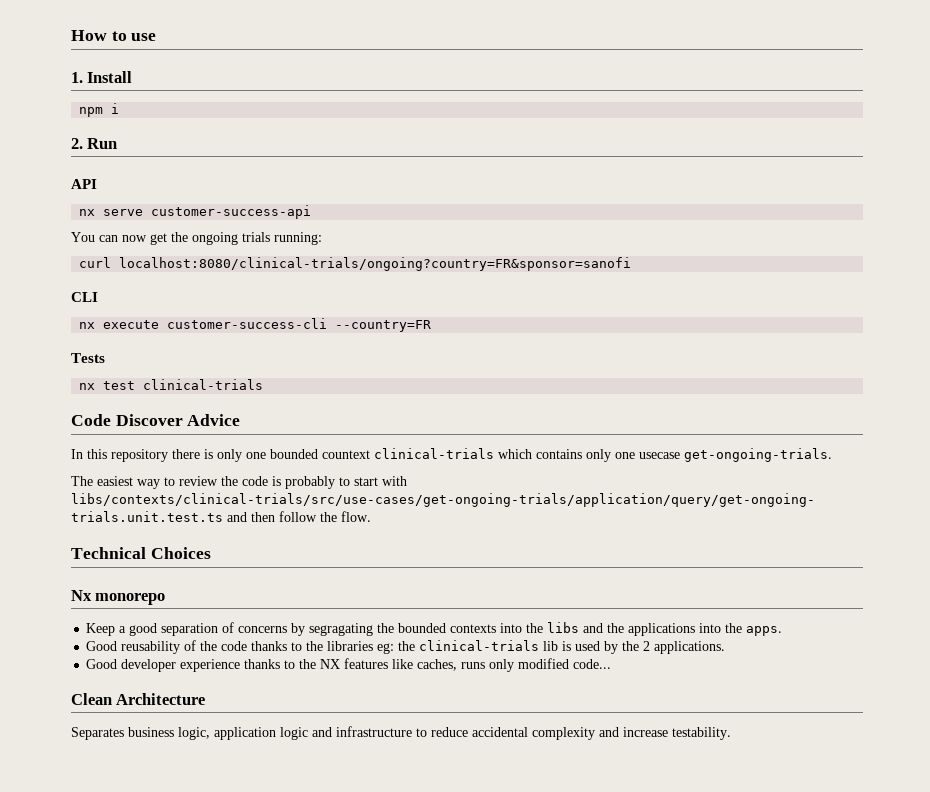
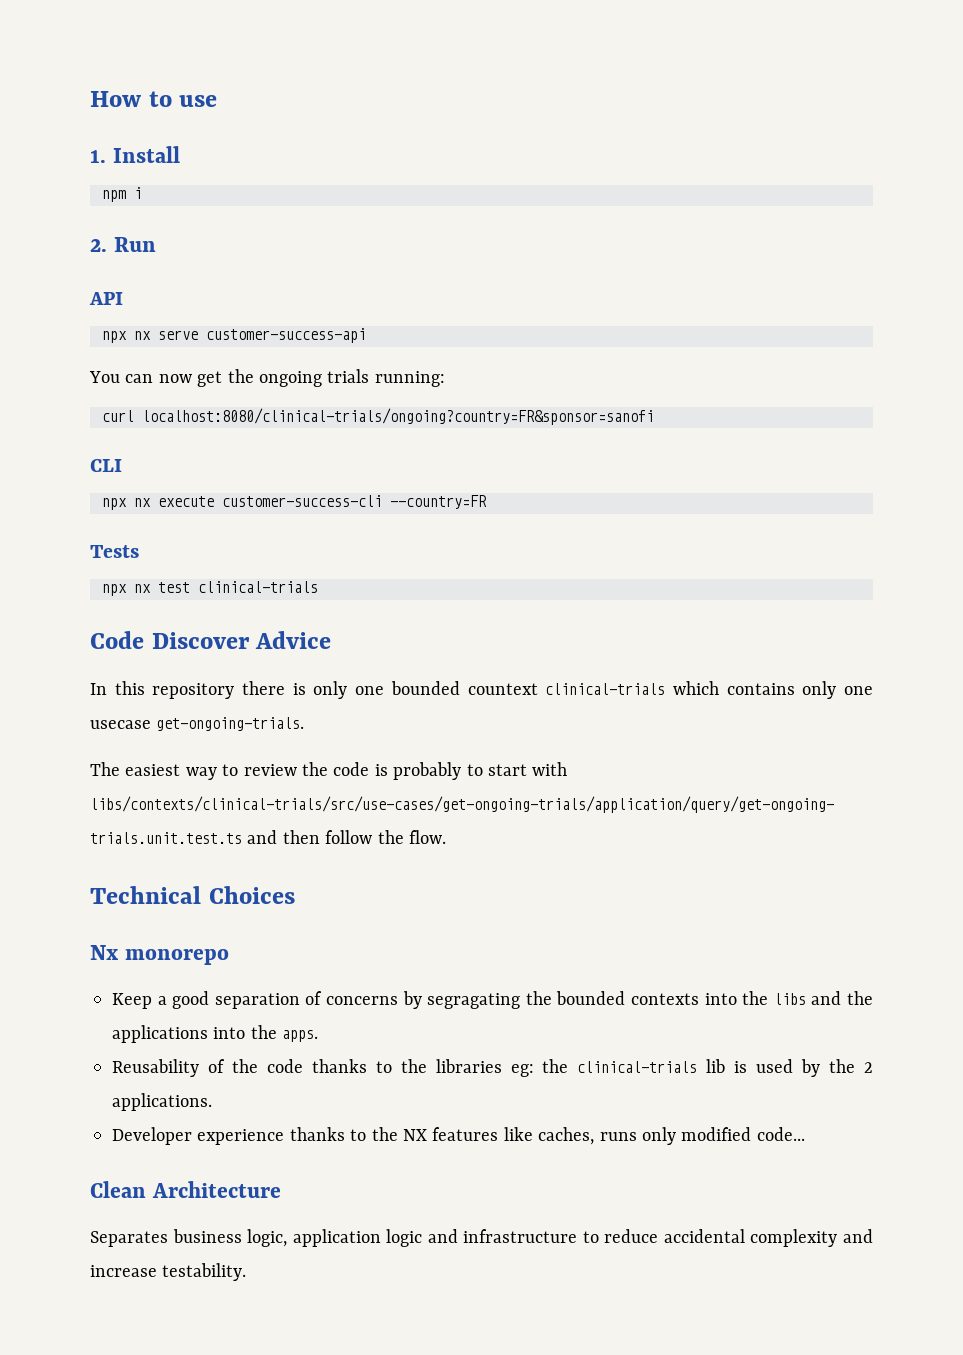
(97, 184) none -> [102,331,127,343] npx
(98, 297) none -> [102,498,127,510] npx
(105, 358) none -> [102,584,127,596] npx
[86,641,181,654] Good reusability -> [112,1059,199,1077] Reusability
[86,659,177,672] Good developer -> [112,1127,192,1145] Developer

